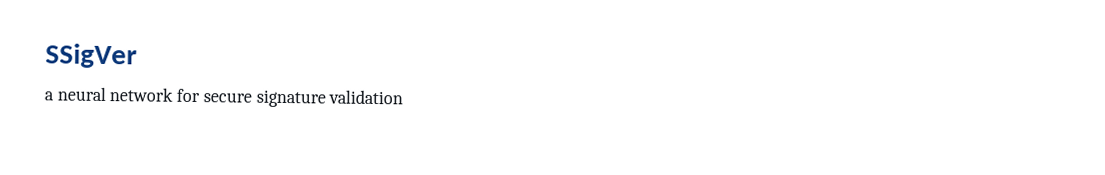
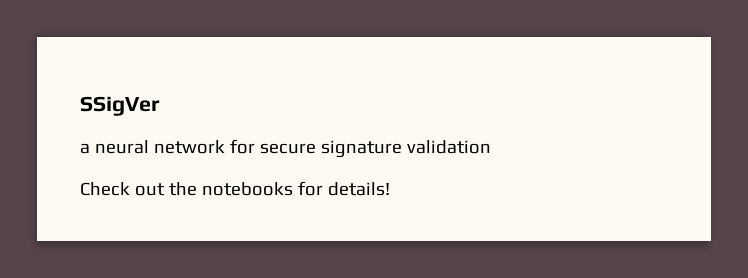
(404, 97) none -> [80,181,390,196] // Check out the notebooks for details!

